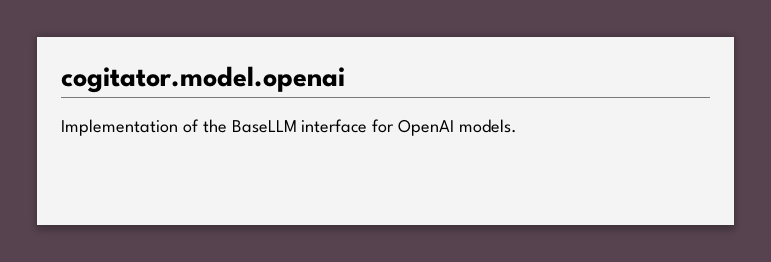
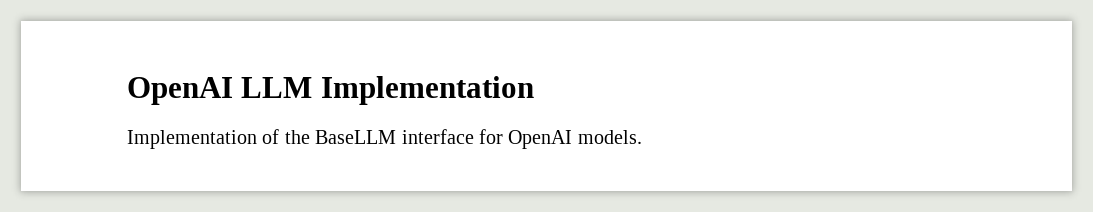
[61,66,345,93] cogitator.model.openai -> [127,76,534,105] OpenAI LLM Implementation

